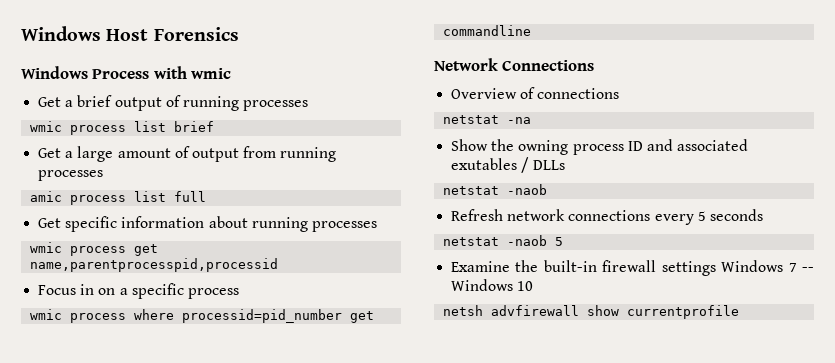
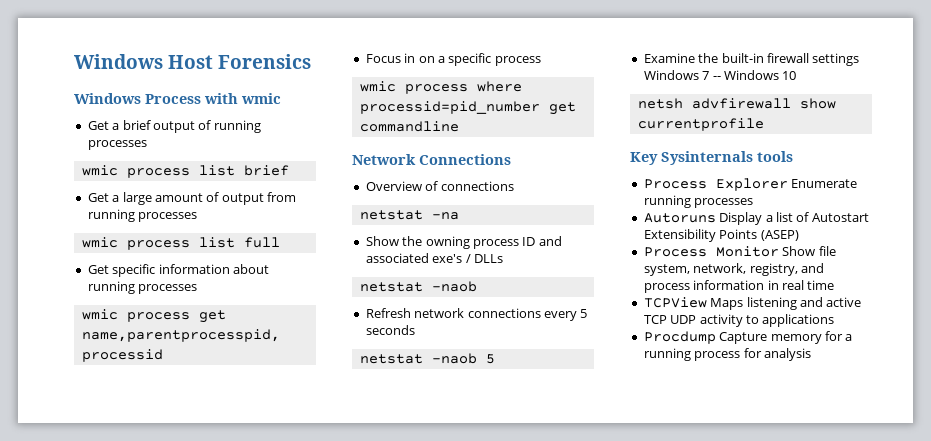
[30,191,63,202] amic -> [81,237,118,248] wmic
[451,158,518,170] exutables -> [432,254,463,263] exe's
(740, 312) none -> [630,151,793,165] [643,178,858,191] [643,195,754,208] [643,212,869,225] [643,229,799,242] [643,246,836,257] [643,263,824,276] [643,280,835,293] [643,297,862,310] [643,314,835,327] [643,331,853,344] [643,348,811,361] // Key Sysinternals tools // Process Explorer Enumerate running processes // Autoruns Display a list of Autostart Extensibility Points (ASEP) // Process Monitor Show file system, network, registry, and process information in real time // TCPView Maps listening and active TCP UDP activity to applications // Procdump Capture memory for a running process for analysis

